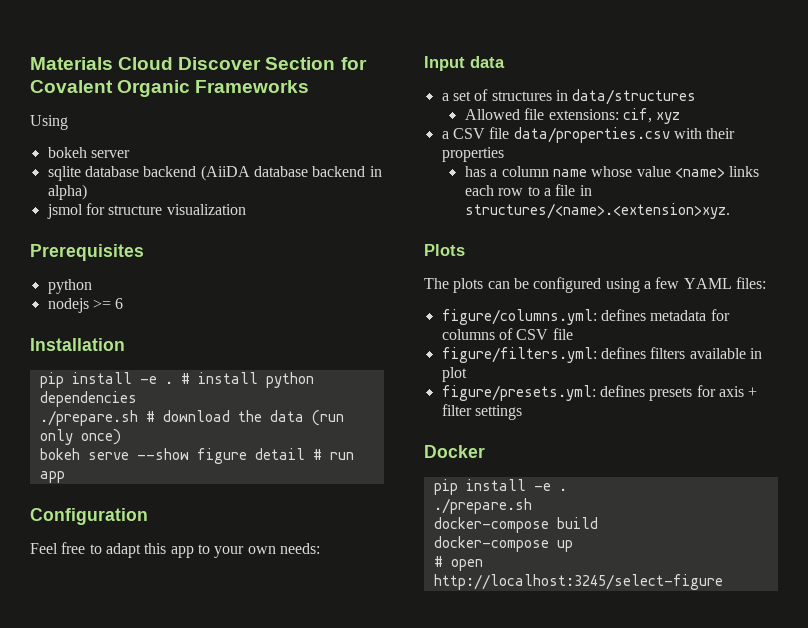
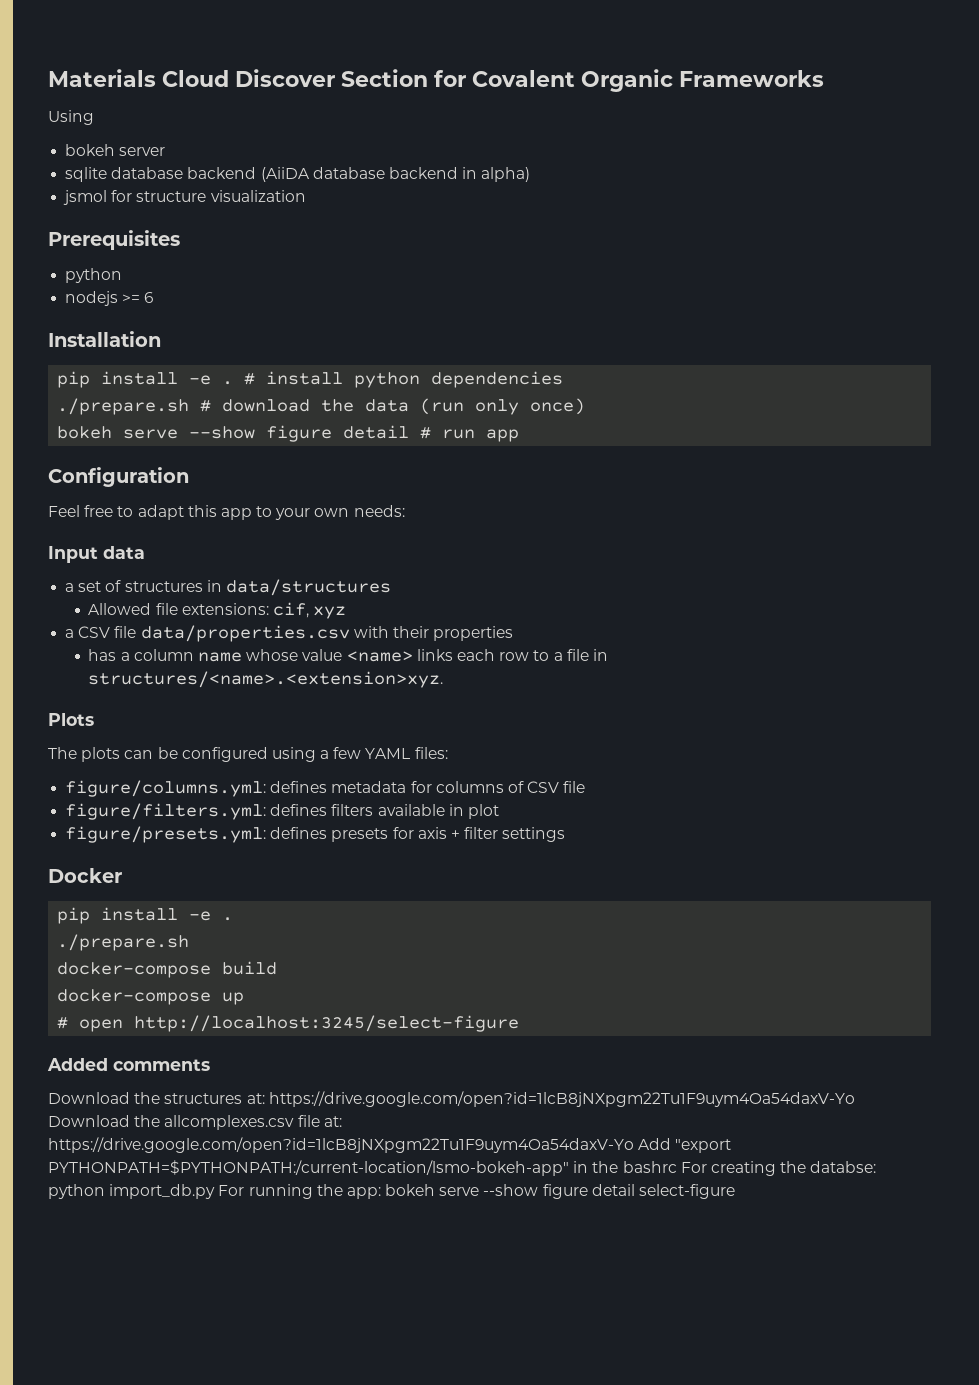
(723, 582) none -> [47,1058,210,1071] [48,1091,855,1107] [48,1115,342,1130] [48,1137,732,1153] [48,1160,877,1176] [48,1184,736,1199] // Added comments // Download the structures at: https://drive.google.com/open?id=1lcB8jNXpgm22Tu1F9uym4Oa54daxV-Yo Download the allcomplexes.csv file at: https://drive.google.com/open?id=1lcB8jNXpgm22Tu1F9uym4Oa54daxV-Yo Add "export PYTHONPATH=$PYTHONPATH:/current-location/lsmo-bokeh-app" in the bashrc For creating the databse: python import_db.py For running the app: bokeh serve --show figure detail select-figure

